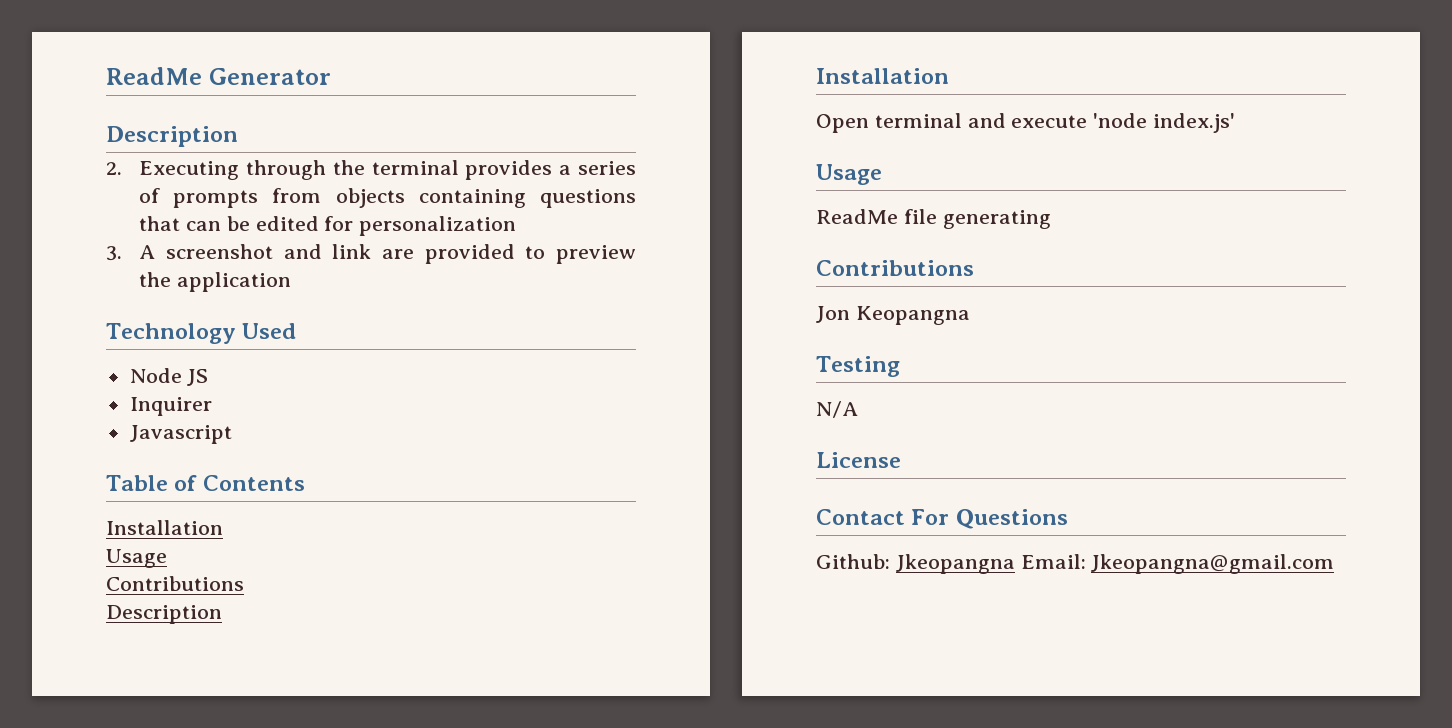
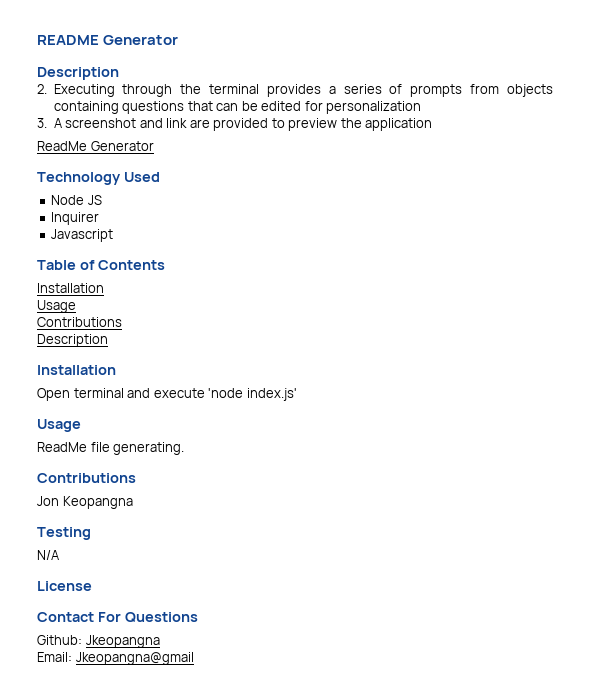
[106,67,202,85] ReadMe -> [37,35,99,45] README
(291, 282) none -> [37,141,154,151] // ReadMe Generator
[942,210,1051,229] generating -> [113,442,185,455] generating.
[1020,554,1335,574] Email: Jkeopangna@gmail.com -> [37,652,194,665] // Email: Jkeopangna@gmail

